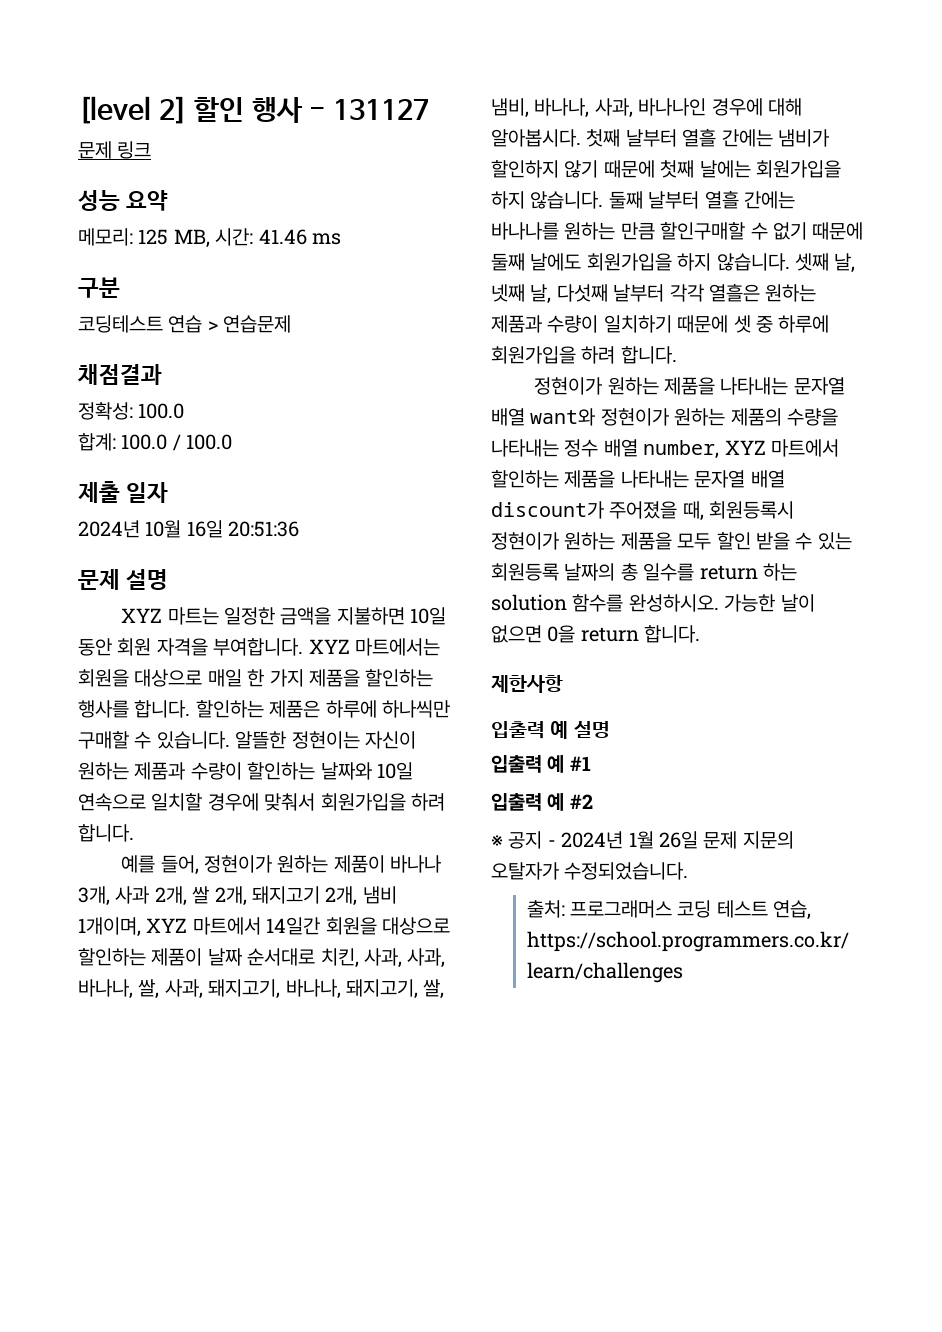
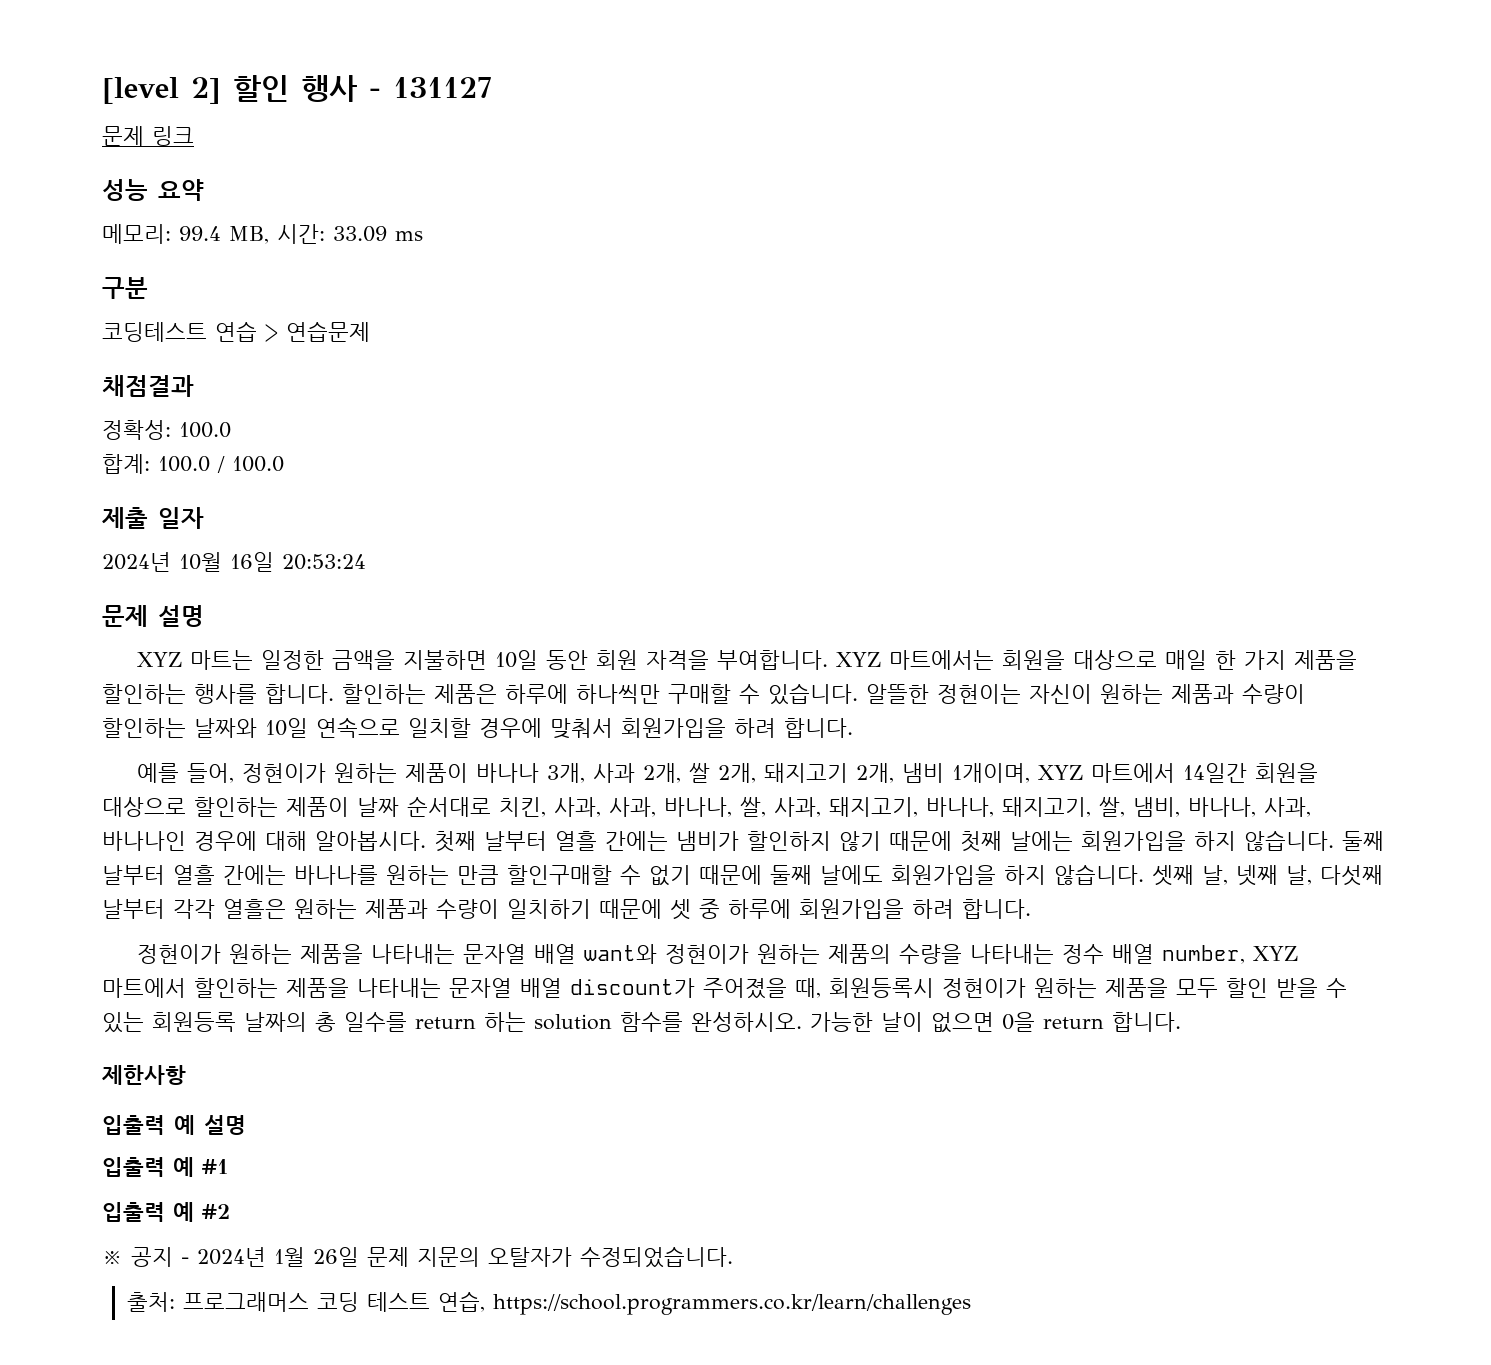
[138,229,169,245] 125 -> [179,226,221,241] 99.4
[258,229,307,245] 41.46 -> [333,226,387,242] 33.09
[228,521,300,537] 20:51:36 -> [282,554,366,570] 20:53:24

